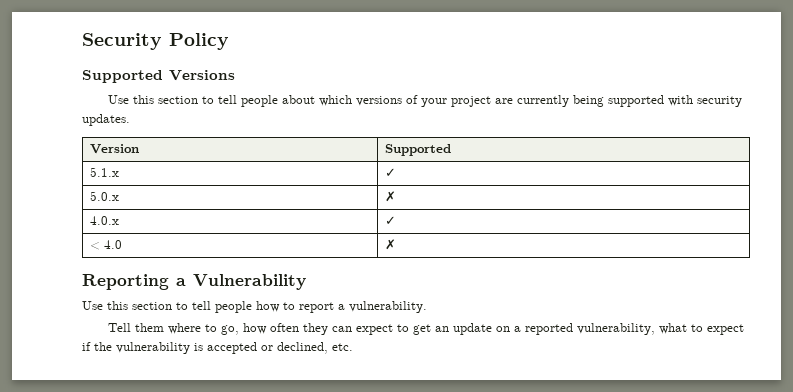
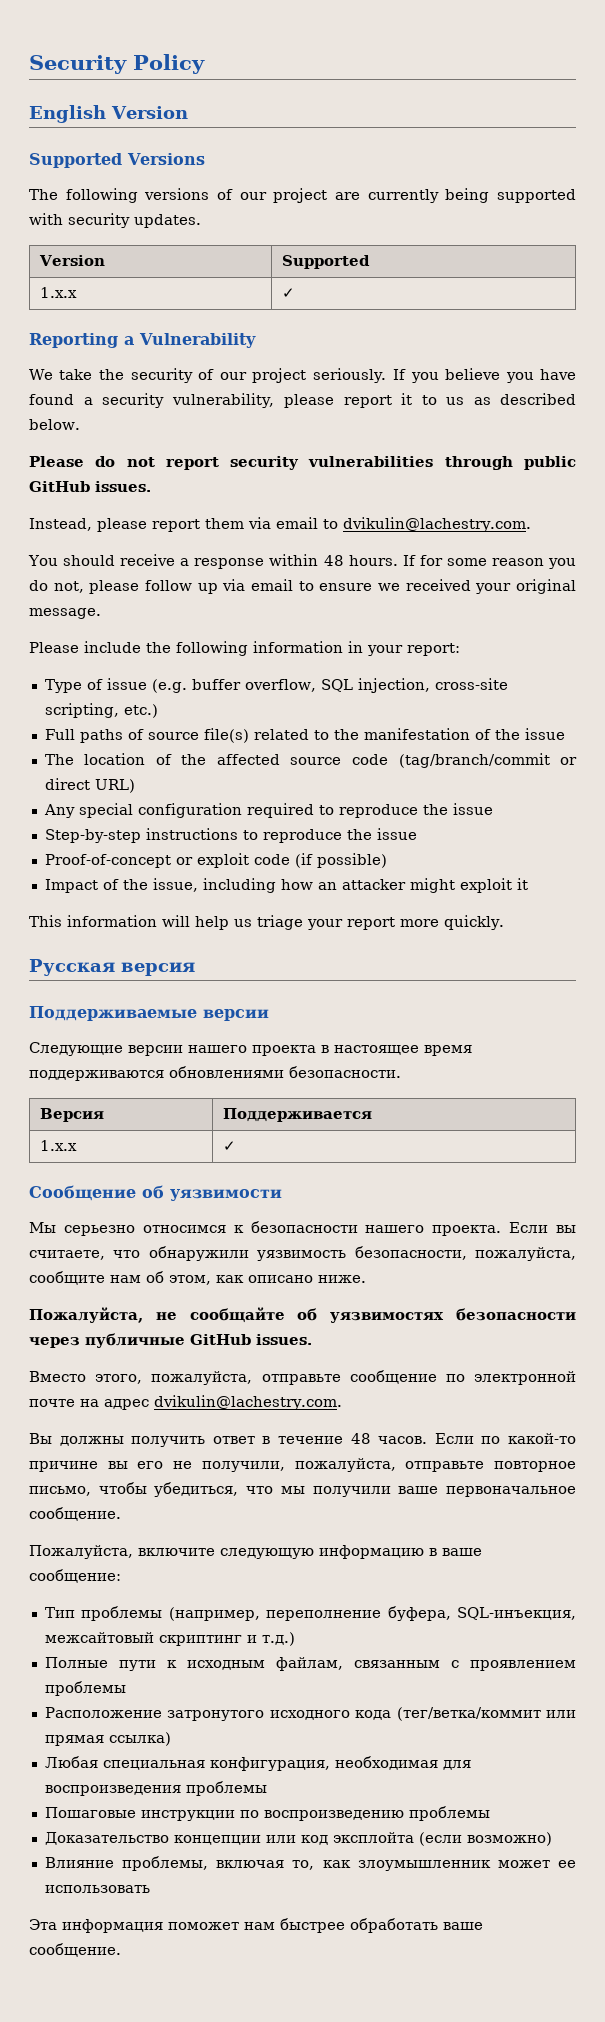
(229, 41) none -> [29,105,188,123] // English Version
[108,95,353,107] Use this section to tell people about which -> [29,188,138,203] The following
[421,98,448,107] your -> [239,192,267,200] our
[90,167,120,177] [385,168,397,177] [90,191,120,201] [385,191,397,202] [90,216,120,225] [385,216,397,225] [90,240,123,250] [385,239,397,250] [82,274,306,290] [82,301,427,313] [108,323,745,335] [82,342,353,354] 5.1.x | ✓ // 5.0.x | ✗ // 4.0.x | ✓ // < 4.0 | ✗ // Reporting a Vulnerability // Use this section to tell people how to report a vulnerability. // Tell them where to go, how often they can expect to get an update on a reported vulnerability, what to expect if the vulnerability is accepted or declined, etc. -> [40,287,78,298] [282,288,296,298] [29,333,256,348] [29,368,577,383] [29,393,576,408] [29,419,80,430] [29,456,576,470] [29,481,151,492] [29,517,531,532] [28,554,576,569] [29,579,577,594] [29,608,101,619] [29,641,460,656] [44,678,508,693] [44,703,158,718] [44,728,565,743] [44,753,577,768] [44,778,135,793] [43,803,493,818] [44,828,417,843] [44,853,387,868] [44,878,528,893] [29,915,504,930] [29,959,195,976] [29,1006,269,1021] [29,1042,472,1056] [29,1066,401,1081] [40,1108,105,1122] [223,1108,373,1122] [40,1140,78,1151] [223,1141,237,1151] [29,1185,282,1201] [29,1221,576,1236] [29,1246,576,1261] [29,1271,366,1285] [29,1307,576,1323] [29,1333,312,1348] [29,1370,576,1385] [29,1395,342,1410] [29,1433,577,1447] [29,1458,576,1472] [29,1482,576,1497] [29,1507,121,1521] [29,1545,482,1559] [29,1569,121,1583] [44,1606,576,1621] [44,1632,295,1646] [44,1657,576,1671] [44,1681,126,1696] [44,1707,576,1721] [44,1732,171,1746] [44,1756,471,1771] [44,1781,267,1796] [44,1806,490,1821] [44,1832,552,1846] [44,1856,576,1871] [44,1885,150,1893] [29,1918,483,1933] [29,1943,121,1957] 1.x.x | ✓ // Reporting a Vulnerability // We take the security of our project seriously. If you believe you have found a security vulnerability, please report it to us as described below. // Please do not report security vulnerabilities through public GitHub issues. // Instead, please report them via email to dvikulin@lachestry.com. // You should receive a response within 48 hours. If for some reason you do not, please follow up via email to ensure we received your original message. // Please include the following information in your report: // Type of issue (e.g. buffer overflow, SQL injection, cross-site scripting, etc.) // Full paths of source file(s) related to the manifestation of the issue // The location of the affected source code (tag/branch/commit or direct URL) // Any special configuration required to reproduce the issue // Step-by-step instructions to reproduce the issue // Proof-of-concept or exploit code (if possible) // Impact of the issue, including how an attacker might exploit it // This information will help us triage your report more quickly. // Русская версия // Поддерживаемые версии // Следующие версии нашего проекта в настоящее время поддерживаются обновлениями безопасности. // Версия | Поддерживается // 1.x.x | ✓ // Сообщение об уязвимости // Мы серьезно относимся к безопасности нашего проекта. Если вы считаете, что обнаружили уязвимость безопасности, пожалуйста, сообщите нам об этом, как описано ниже. // Пожалуйста, не сообщайте об уязвимостях безопасности через публичные GitHub issues. // Вместо этого, пожалуйста, отправьте сообщение по электронной почте на адрес dvikulin@lachestry.com. // Вы должны получить ответ в течение 48 часов. Если по какой-то причине вы его не получили, пожалуйста, отправьте повторное письмо, чтобы убедиться, что мы получили ваше первоначальное сообщение. // Пожалуйста, включите следующую информацию в ваше сообщение: // Тип проблемы (например, переполнение буфера, SQL-инъекция, межсайтовый скриптинг и т.д.) // Полные пути к исходным файлам, связанным с проявлением проблемы // Расположение затронутого исходного кода (тег/ветка/коммит или прямая ссылка) // Любая специальная конфигурация, необходимая для воспроизведения проблемы // Пошаговые инструкции по воспроизведению проблемы // Доказательство концепции или код эксплойта (если возможно) // Влияние проблемы, включая то, как злоумышленник может ее использовать // Эта информация поможет нам быстрее обработать ваше сообщение.

